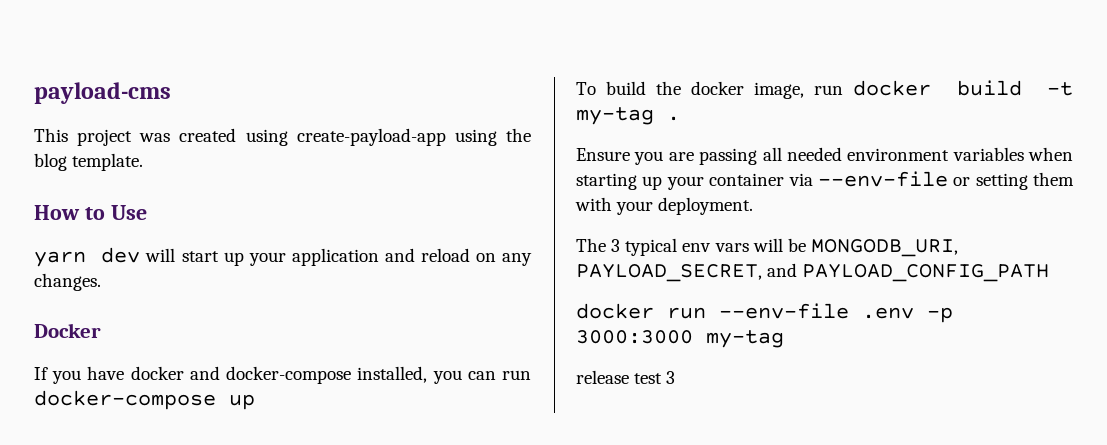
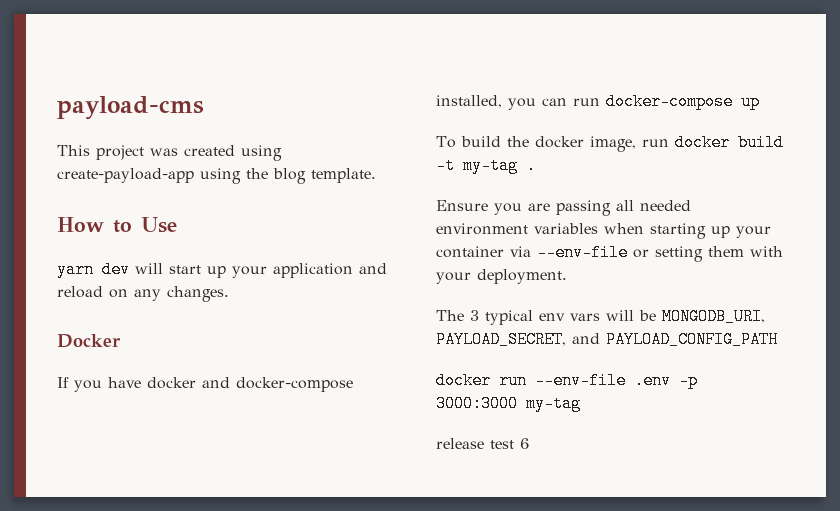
[666,371,676,384] 3 -> [520,438,529,449] 6

